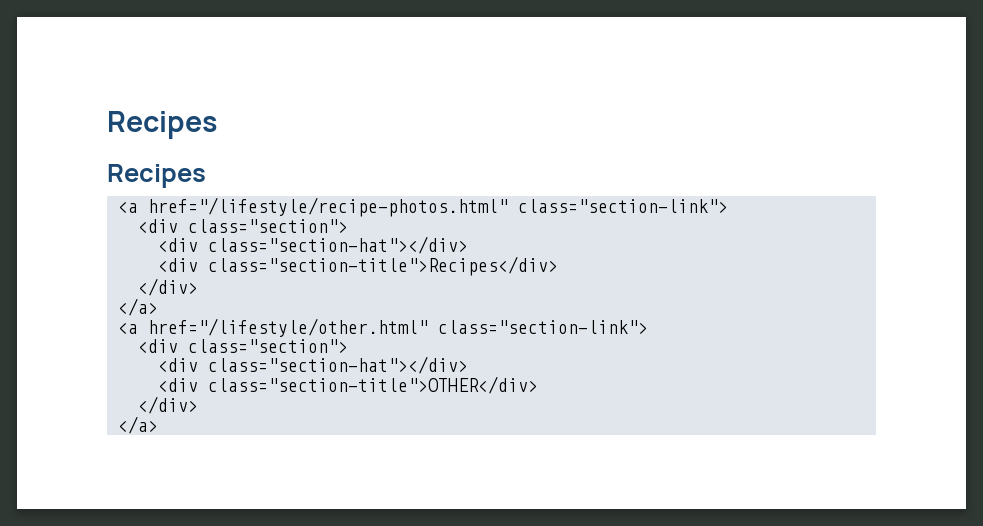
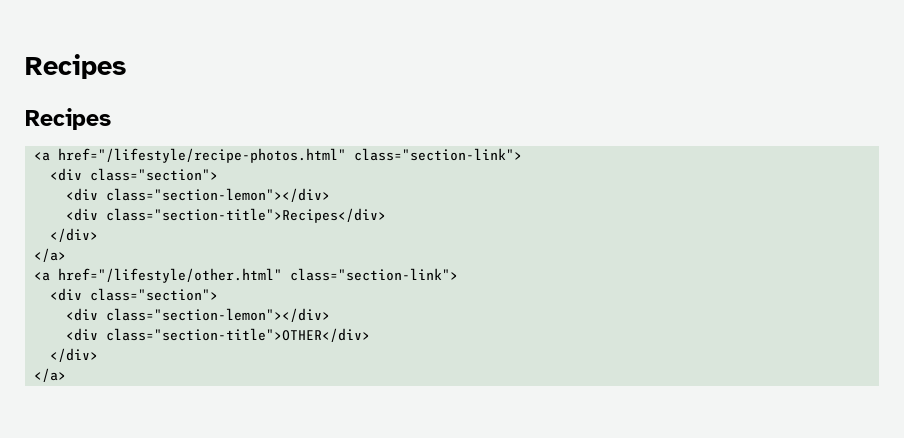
[207,236,468,254] class="section-hat"></div> -> [105,188,330,202] class="section-lemon"></div>
[207,356,468,374] class="section-hat"></div> -> [105,308,330,322] class="section-lemon"></div>

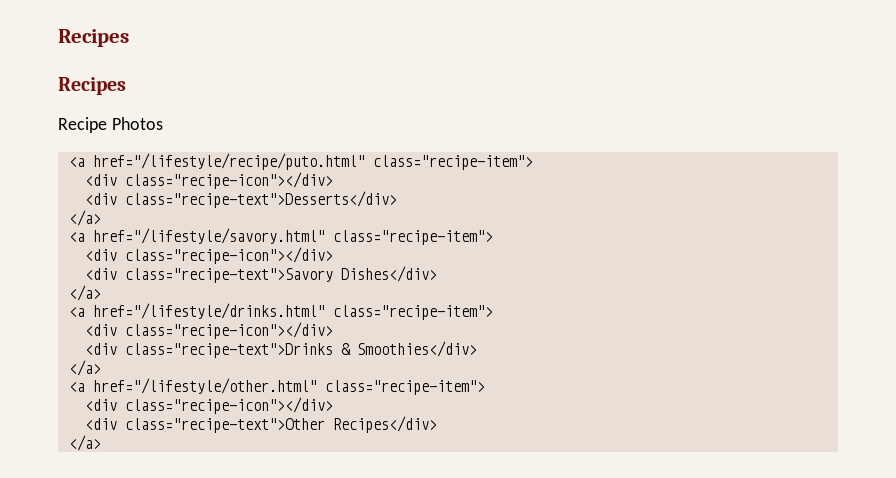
[33,148,522,163] [49,168,218,181] [65,188,330,202] [65,208,386,223] [49,228,98,242] // <a href="/lifestyle/recipe-photos.html" class="section-link"> // <div class="section"> // <div class="section-lemon"></div> // <div class="section-title">Recipes</div> // </div> -> [58,117,163,133] [68,153,533,170] [84,172,333,189] [84,191,397,208] [68,210,101,226] [68,228,493,245] [84,247,333,264] [84,266,437,283] [68,285,101,301] [68,303,493,320] [84,322,333,339] [84,341,477,358] // Recipe Photos // <a href="/lifestyle/recipe/puto.html" class="recipe-item"> // <div class="recipe-icon"></div> // <div class="recipe-text">Desserts</div> // </a> // <a href="/lifestyle/savory.html" class="recipe-item"> // <div class="recipe-icon"></div> // <div class="recipe-text">Savory Dishes</div> // </a> // <a href="/lifestyle/drinks.html" class="recipe-item"> // <div class="recipe-icon"></div> // <div class="recipe-text">Drinks & Smoothies</div>
[289,268,458,281] [49,288,218,301] [65,308,330,322] [65,328,370,342] [49,348,98,362] class="section-link"> // <div class="section"> // <div class="section-lemon"></div> // <div class="section-title">OTHER</div> // </div> -> [324,380,485,395] [84,397,333,414] [84,416,437,433] class="recipe-item"> // <div class="recipe-icon"></div> // <div class="recipe-text">Other Recipes</div>

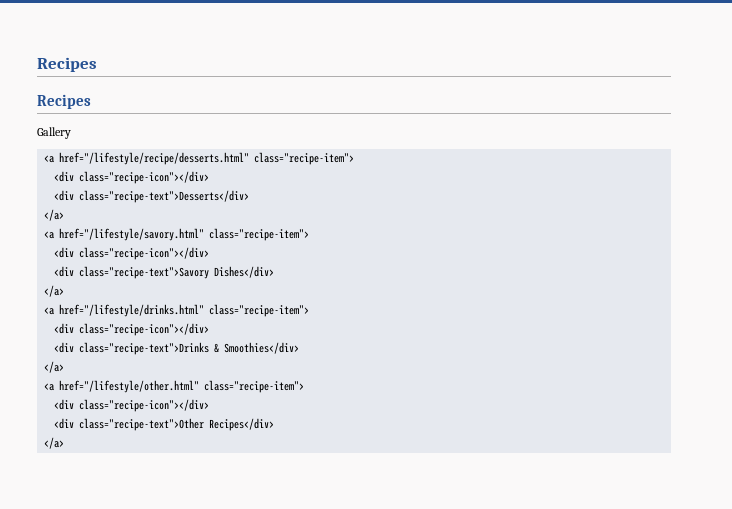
[58,117,163,133] [68,153,365,170] Recipe Photos // <a href="/lifestyle/recipe/puto.html" -> [37,127,71,139] [44,152,250,165] Gallery // <a href="/lifestyle/recipe/desserts.html"

